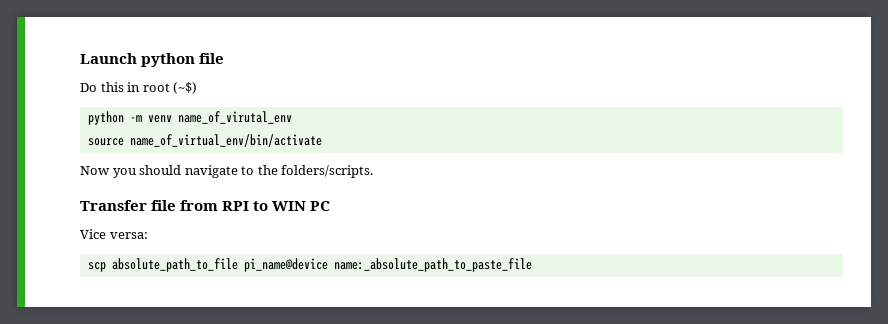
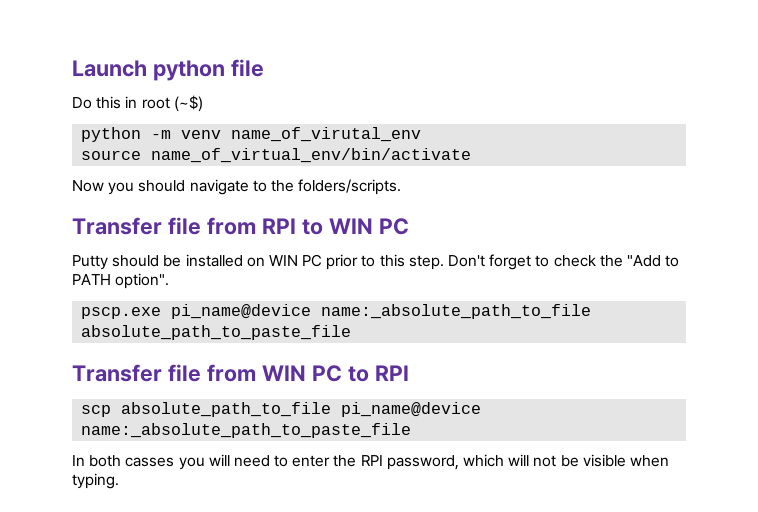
[80,229,148,239] [87,258,532,272] Vice versa: // scp absolute_path_to_file pi_name@device name:_absolute_path_to_paste_file -> [72,254,680,270] [72,273,170,289] [81,304,592,319] [81,325,352,340] [72,364,409,382] [81,402,482,417] [81,423,412,438] [72,454,669,470] [72,473,119,489] Putty should be installed on WIN PC prior to this step. Don't forget to check the "Add to PATH option". // pscp.exe pi_name@device name:_absolute_path_to_file absolute_path_to_paste_file // Transfer file from WIN PC to RPI // scp absolute_path_to_file pi_name@device name:_absolute_path_to_paste_file // In both casses you will need to enter the RPI password, which will not be visible when typing.

